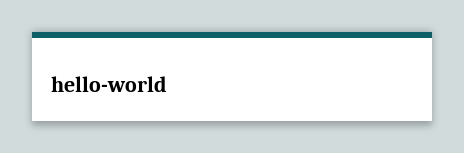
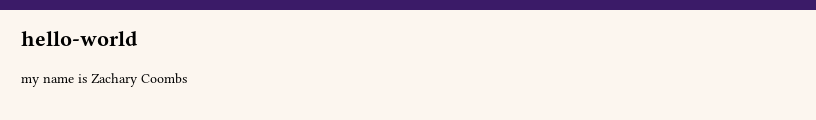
(167, 84) none -> [21,73,187,87] // my name is Zachary Coombs

